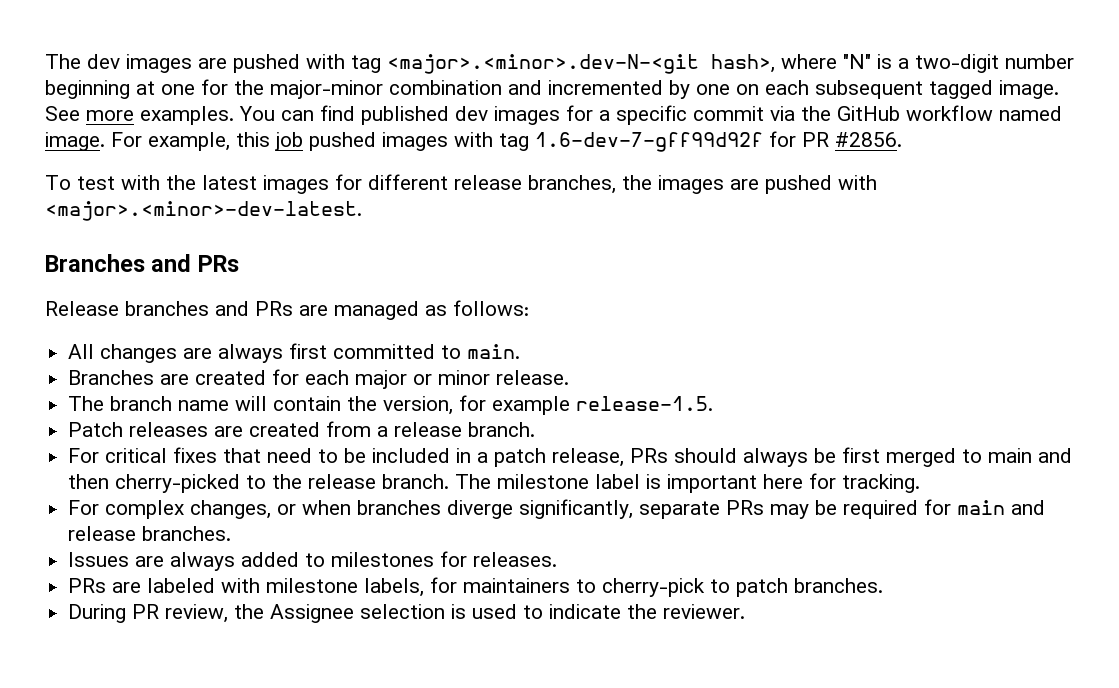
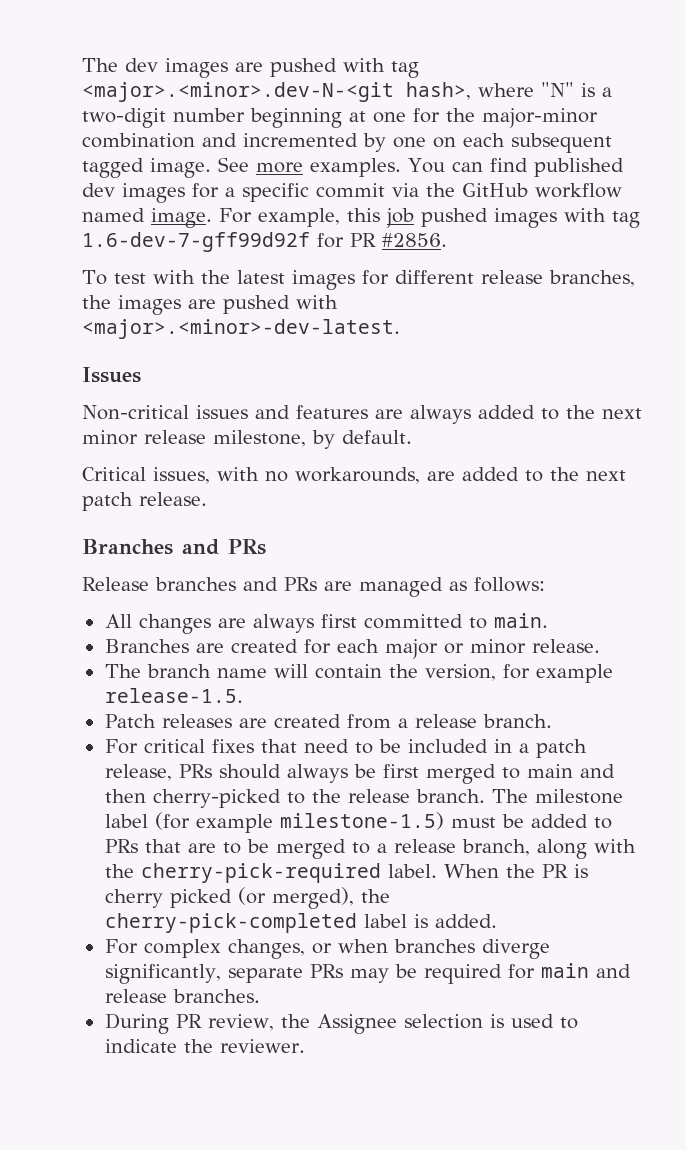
(362, 211) none -> [82,367,141,383] [82,405,642,424] [82,430,412,449] [82,467,626,484] [82,492,207,511] // Issues // Non-critical issues and features are always added to the next minor release milestone, by default. // Critical issues, with no workarounds, are added to the next patch release.
[646,473,921,493] is important here for tracking. -> [154,812,612,833] [104,839,636,859] [104,863,588,883] [104,887,390,909] [104,913,497,933] (for example milestone-1.5) must be added to PRs that are to be merged to a release branch, along with the cherry-pick-required label. When the PR is cherry picked (or merged), the cherry-pick-completed label is added.
[68,551,558,571] [68,577,884,597] // Issues are always added to milestones for releases. // PRs are labeled with milestone labels, for maintainers to cherry-pick to patch branches. -> (260, 996) none

